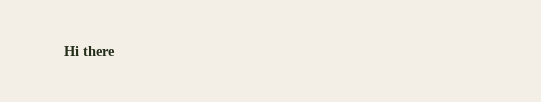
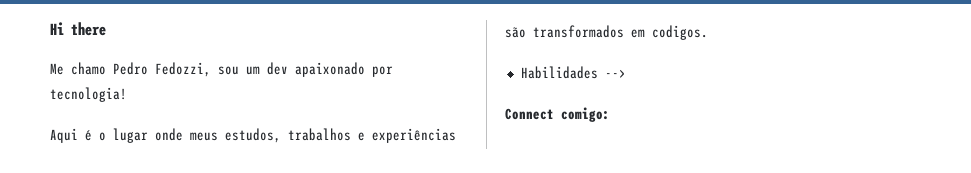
(115, 51) none -> [50,62,393,77] [50,87,127,102] [50,128,456,143] [505,25,708,40] [520,66,626,79] [505,107,610,122] // Me chamo Pedro Fedozzi, sou um dev apaixonado por tecnologia! // Aqui é o lugar onde meus estudos, trabalhos e experiências são transformados em codigos. // Habilidades --> // Connect comigo:

